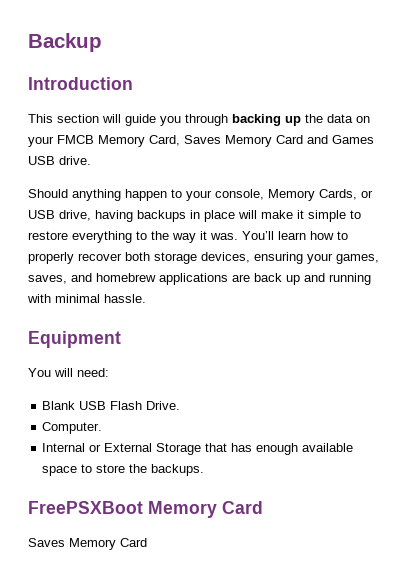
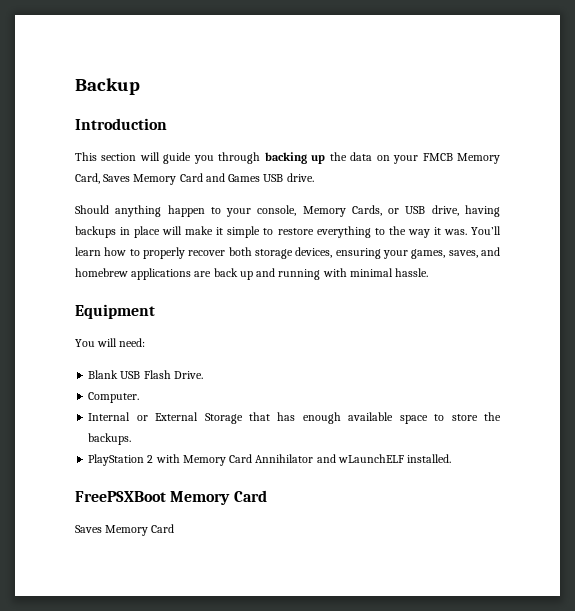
(205, 470) none -> [88,454,452,466] // PlayStation 2 with Memory Card Annihilator and wLaunchELF installed.

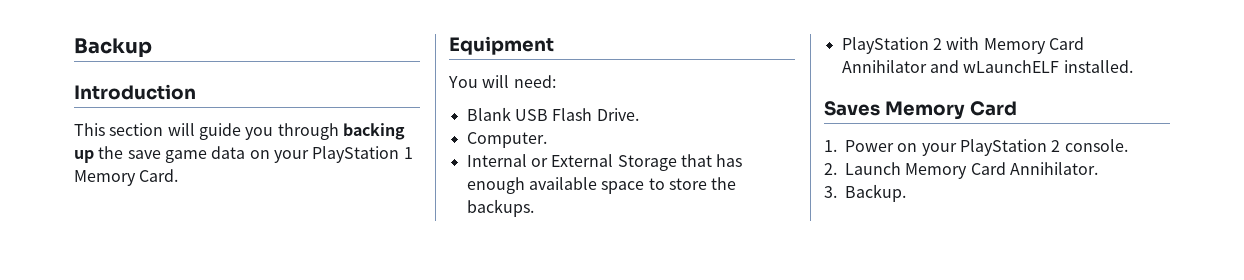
(347, 156) none -> [127,150,207,163] save game
[422,153,500,164] [75,173,314,185] [75,205,500,217] [75,226,501,238] [75,247,500,259] [75,268,429,280] FMCB Memory Card, Saves Memory Card and Games USB drive. // Should anything happen to your console, Memory Cards, or USB drive, having backups in place will make it simple to restore everything to the way it was. You’ll learn how to properly recover both storage devices, ensuring your games, saves, and homebrew applications are back up and running with minimal hassle. -> [312,146,413,163] [74,169,179,186] PlayStation 1 Memory Card.
[75,491,166,502] FreePSXBoot -> [824,101,880,116] Saves
[75,524,175,536] Saves Memory Card -> [824,139,1128,156] [824,162,1098,179] [824,184,906,202] 1. Power on your PlayStation 2 console. // 2. Launch Memory Card Annihilator. // 3. Backup.

